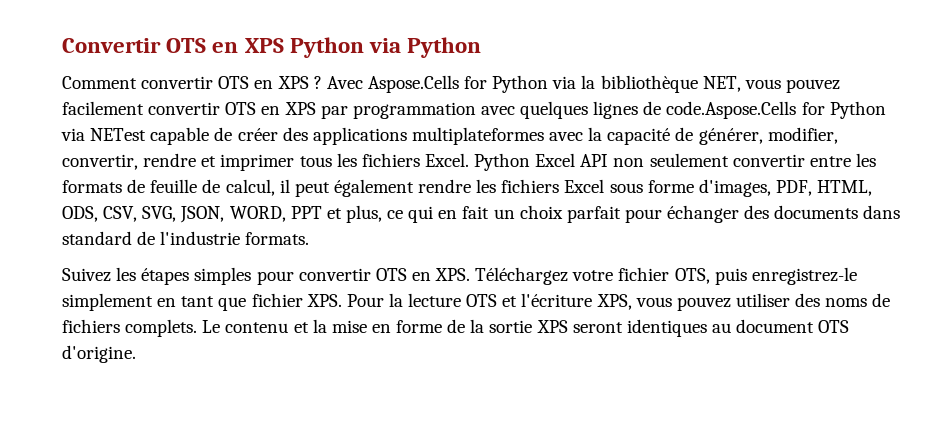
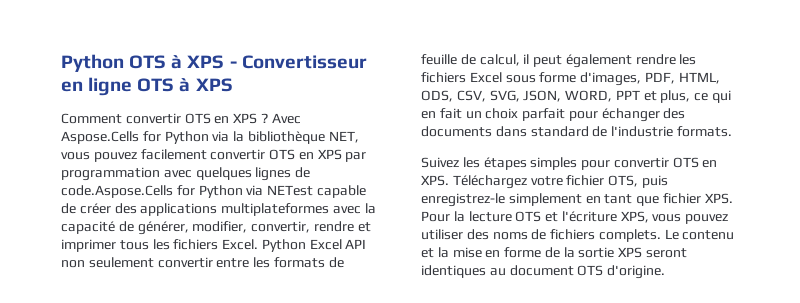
[62,37,482,58] Convertir OTS en XPS Python via Python -> [61,54,367,72] [61,77,233,96] Python OTS à XPS - Convertisseur en ligne OTS à XPS

